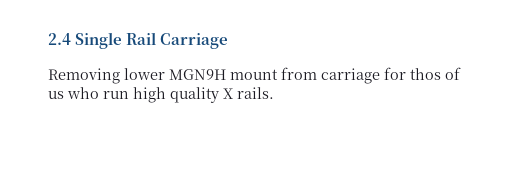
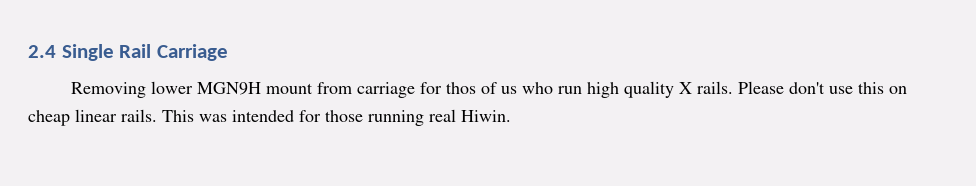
(274, 93) none -> [737,81,907,94] [28,109,511,126] Please don't use this on cheap linear rails. This was intended for those running real Hiwin.

